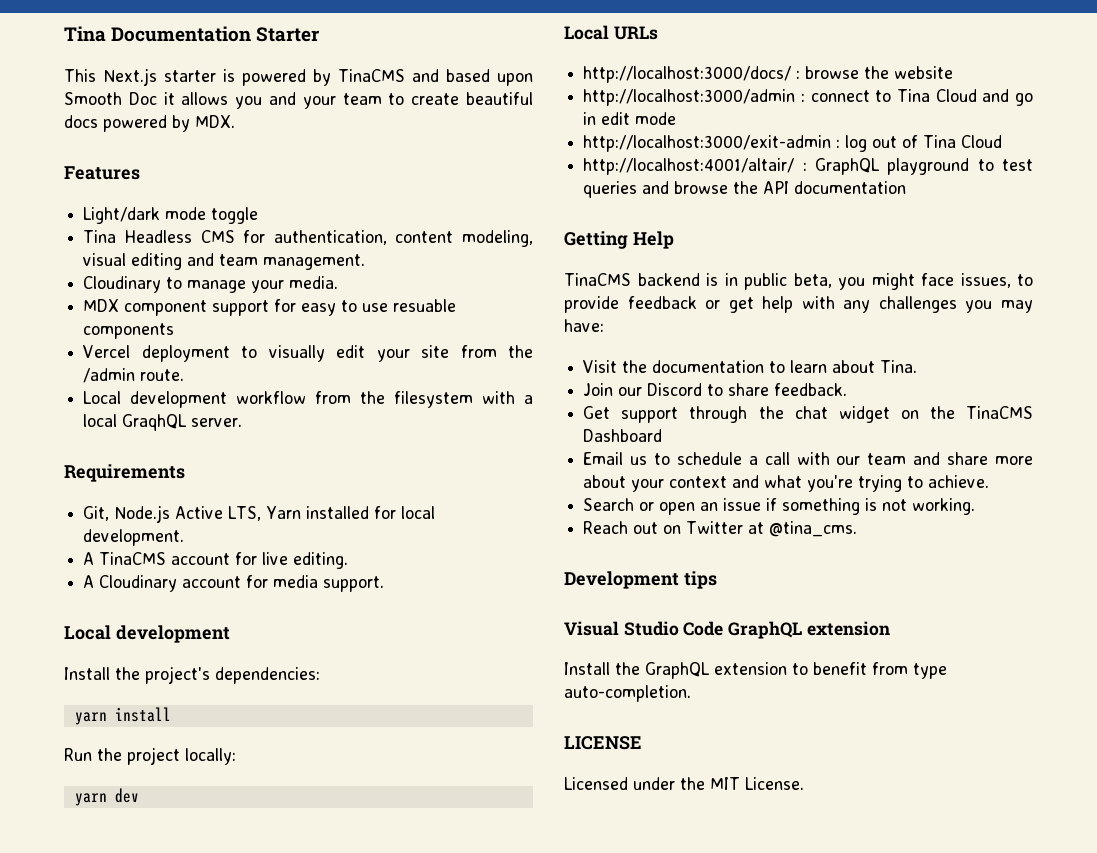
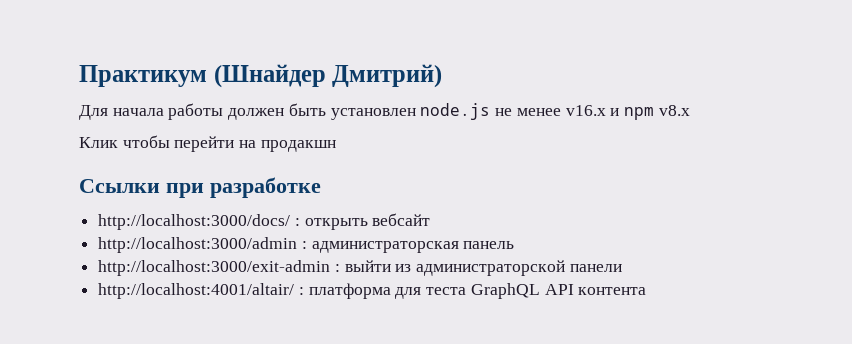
[64,26,320,42] [64,68,533,86] [64,92,533,109] [64,115,235,132] [64,166,140,180] [83,207,259,224] [83,230,533,247] [83,253,366,270] [83,276,339,293] [83,299,457,316] [83,323,175,339] [83,345,533,362] [83,368,185,383] [83,391,533,408] [83,414,243,431] [64,464,185,482] [83,505,436,523] [83,529,185,546] [83,552,349,569] [83,575,385,592] [64,625,230,643] [64,666,320,684] [74,707,171,725] [64,747,236,765] [74,788,139,806] [564,25,658,40] Tina Documentation Starter // This Next.js starter is powered by TinaCMS and based upon Smooth Doc it allows you and your team to create beautiful docs powered by MDX. // Features // Light/dark mode toggle // Tina Headless CMS for authentication, content modeling, visual editing and team management. // Cloudinary to manage your media. // MDX component support for easy to use resuable components // Vercel deployment to visually edit your site from the /admin route. // Local development workflow from the filesystem with a local GraqhQL server. // Requirements // Git, Node.js Active LTS, Yarn installed for local development. // A TinaCMS account for live editing. // A Cloudinary account for media support. // Local development // Install the project's dependencies: // yarn install // Run the project locally: // yarn dev // Local URLs -> [79,64,443,88] [79,103,690,120] [79,135,336,152] [79,177,321,198] Практикум (Шнайдер Дмитрий) // Для начала работы должен быть установлен node.js не менее v16.x и npm v8.x // Клик чтобы перейти на продакшн // Ссылки при разработке
[805,66,954,79] browse the website -> [304,213,431,230] открыть вебсайт
[810,89,1033,106] [583,112,677,125] [583,135,1003,152] [583,158,1033,175] [583,181,907,198] [564,231,674,249] [564,273,1033,290] [564,296,1033,313] [564,319,604,332] [583,360,918,373] [583,383,848,396] [583,406,1033,423] [583,429,663,442] [583,452,1033,465] [583,475,990,492] [583,498,976,515] [583,521,858,537] [564,571,717,589] [564,621,890,639] [564,662,947,679] [564,685,691,702] [564,736,642,750] [564,777,804,790] connect to Tina Cloud and go in edit mode // http://localhost:3000/exit-admin : log out of Tina Cloud // http://localhost:4001/altair/ : GraphQL playground to test queries and browse the API documentation // Getting Help // TinaCMS backend is in public beta, you might face issues, to provide feedback or get help with any challenges you may have: // Visit the documentation to learn about Tina. // Join our Discord to share feedback. // Get support through the chat widget on the TinaCMS Dashboard // Email us to schedule a call with our team and share more about your context and what you're trying to achieve. // Search or open an issue if something is not working. // Reach out on Twitter at @tina_cms. // Development tips // Visual Studio Code GraphQL extension // Install the GraphQL extension to benefit from type auto-completion. // LICENSE // Licensed under the MIT License. -> [311,241,515,253] [98,260,622,276] [98,283,647,299] администраторская панель // http://localhost:3000/exit-admin : выйти из администраторской панели // http://localhost:4001/altair/ : платформа для теста GraphQL API контента

